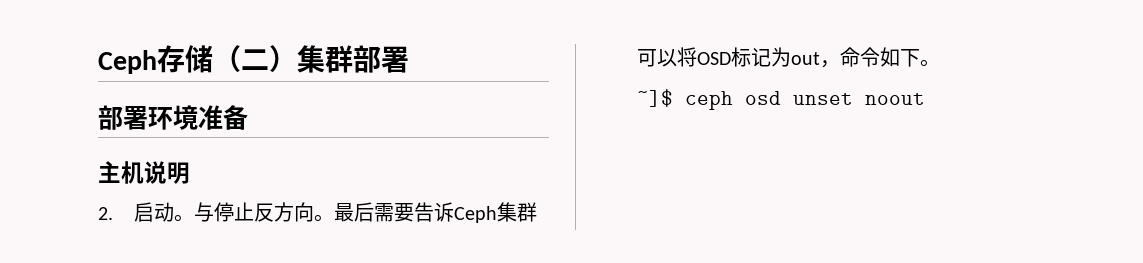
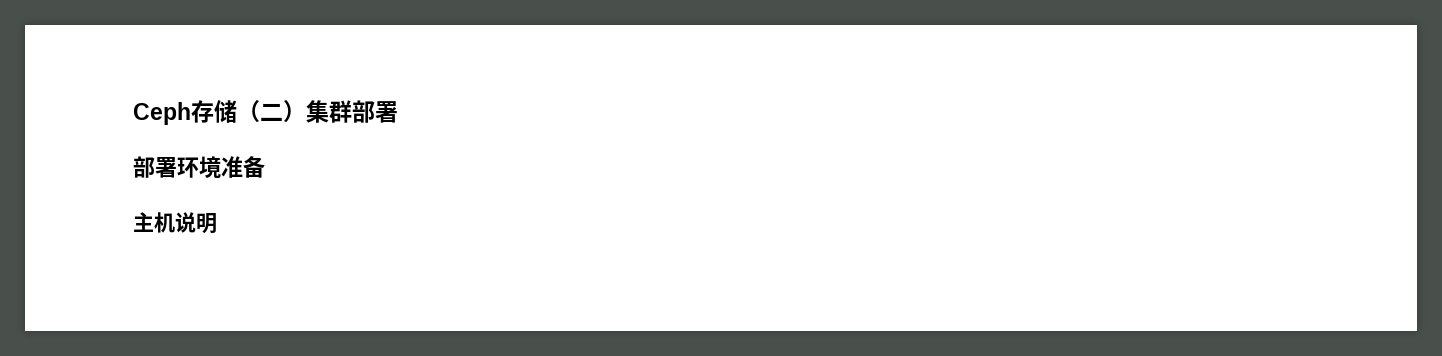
[98,202,538,223] [637,47,941,68] [637,89,926,110] // 2.启动。与停止反方向。最后需要告诉Ceph集群可以将OSD标记为out，命令如下。 // ~]$ ceph osd unset noout -> (217, 223) none

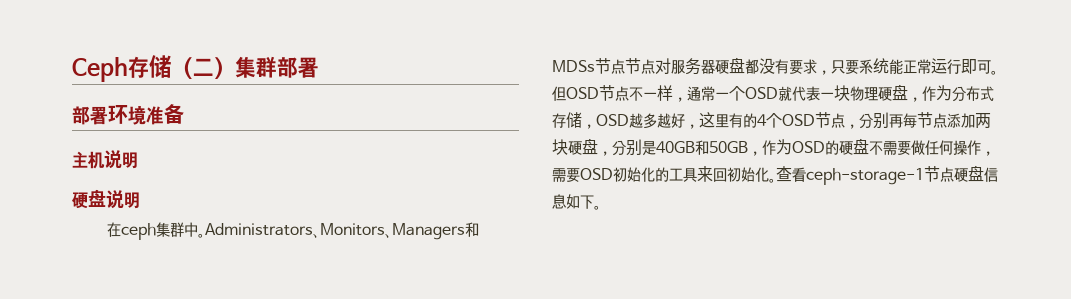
(217, 223) none -> [72,189,140,209] [107,222,480,240] [552,57,998,75] [552,84,994,102] [552,112,991,129] [552,138,995,156] [552,165,998,185] [552,194,601,210] // 硬盘说明 // 在ceph集群中。Administrators、Monitors、Managers和MDSs节点节点对服务器硬盘都没有要求，只要系统能正常运行即可。但OSD节点不一样，通常一个OSD就代表一块物理硬盘，作为分布式存储，OSD越多越好，这里有的4个OSD节点，分别再每节点添加两块硬盘，分别是40GB和50GB，作为OSD的硬盘不需要做任何操作，需要OSD初始化的工具来回初始化。查看ceph-storage-1节点硬盘信息如下。

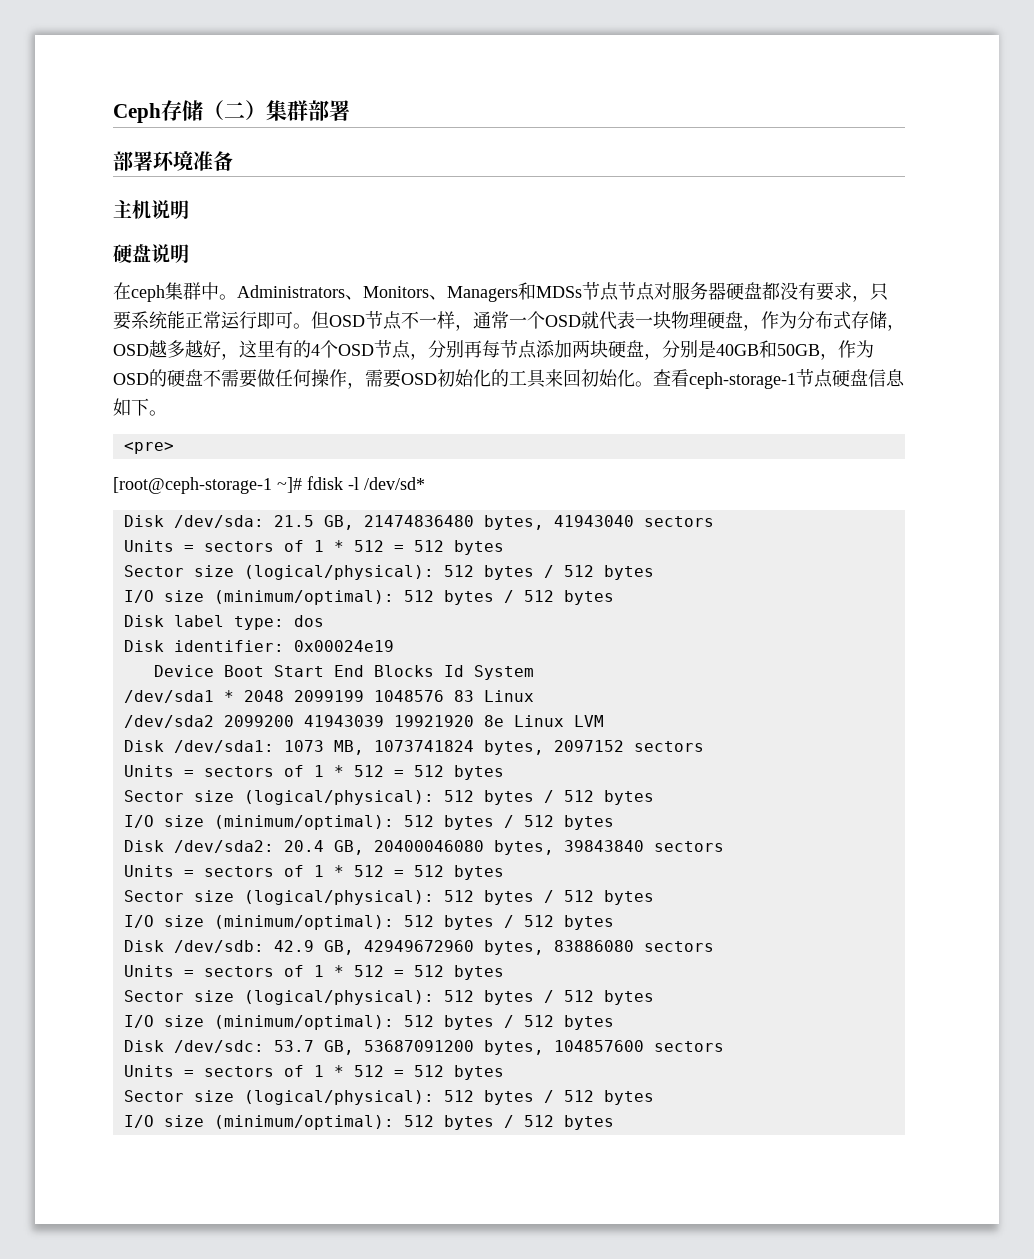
(601, 207) none -> [123,442,174,454] [113,476,425,494] [123,515,714,530] [123,540,504,555] [123,565,654,580] [123,590,614,605] [123,615,324,630] [123,640,394,652] [153,665,534,680] [123,690,534,703] [123,715,604,728] [123,740,704,755] [123,765,504,780] [123,790,654,805] [123,815,614,830] [123,840,724,855] [123,865,504,880] [123,890,654,905] [123,915,614,930] [123,940,714,955] [123,965,504,980] [123,990,654,1005] [123,1015,614,1030] [123,1040,724,1055] [123,1065,504,1080] [123,1090,654,1105] [123,1115,614,1130] // <pre> // [root@ceph-storage-1 ~]# fdisk -l /dev/sd* // Disk /dev/sda: 21.5 GB, 21474836480 bytes, 41943040 sectors // Units = sectors of 1 * 512 = 512 bytes // Sector size (logical/physical): 512 bytes / 512 bytes // I/O size (minimum/optimal): 512 bytes / 512 bytes // Disk label type: dos // Disk identifier: 0x00024e19 // Device Boot Start End Blocks Id System // /dev/sda1 * 2048 2099199 1048576 83 Linux // /dev/sda2 2099200 41943039 19921920 8e Linux LVM // Disk /dev/sda1: 1073 MB, 1073741824 bytes, 2097152 sectors // Units = sectors of 1 * 512 = 512 bytes // Sector size (logical/physical): 512 bytes / 512 bytes // I/O size (minimum/optimal): 512 bytes / 512 bytes // Disk /dev/sda2: 20.4 GB, 20400046080 bytes, 39843840 sectors // Units = sectors of 1 * 512 = 512 bytes // Sector size (logical/physical): 512 bytes / 512 bytes // I/O size (minimum/optimal): 512 bytes / 512 bytes // Disk /dev/sdb: 42.9 GB, 42949672960 bytes, 83886080 sectors // Units = sectors of 1 * 512 = 512 bytes // Sector size (logical/physical): 512 bytes / 512 bytes // I/O size (minimum/optimal): 512 bytes / 512 bytes // Disk /dev/sdc: 53.7 GB, 53687091200 bytes, 104857600 sectors // Units = sectors of 1 * 512 = 512 bytes // Sector size (logical/physical): 512 bytes / 512 bytes // I/O size (minimum/optimal): 512 bytes / 512 bytes

